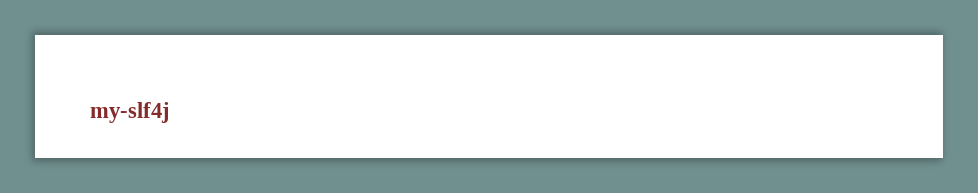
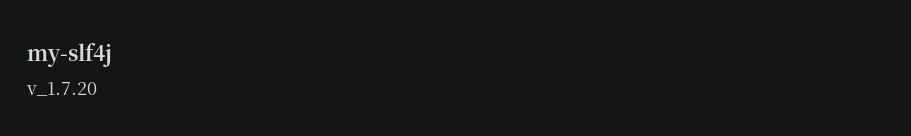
(170, 112) none -> [26,82,97,96] // v_1.7.20

